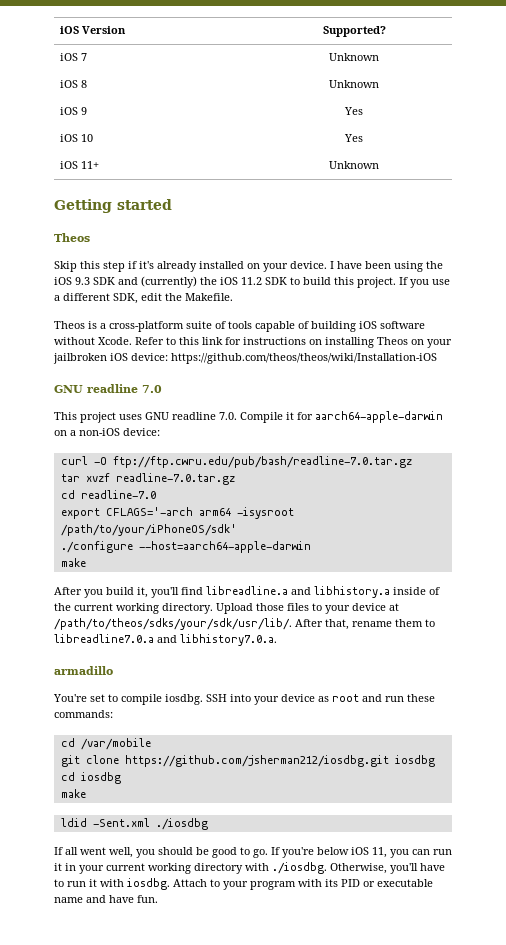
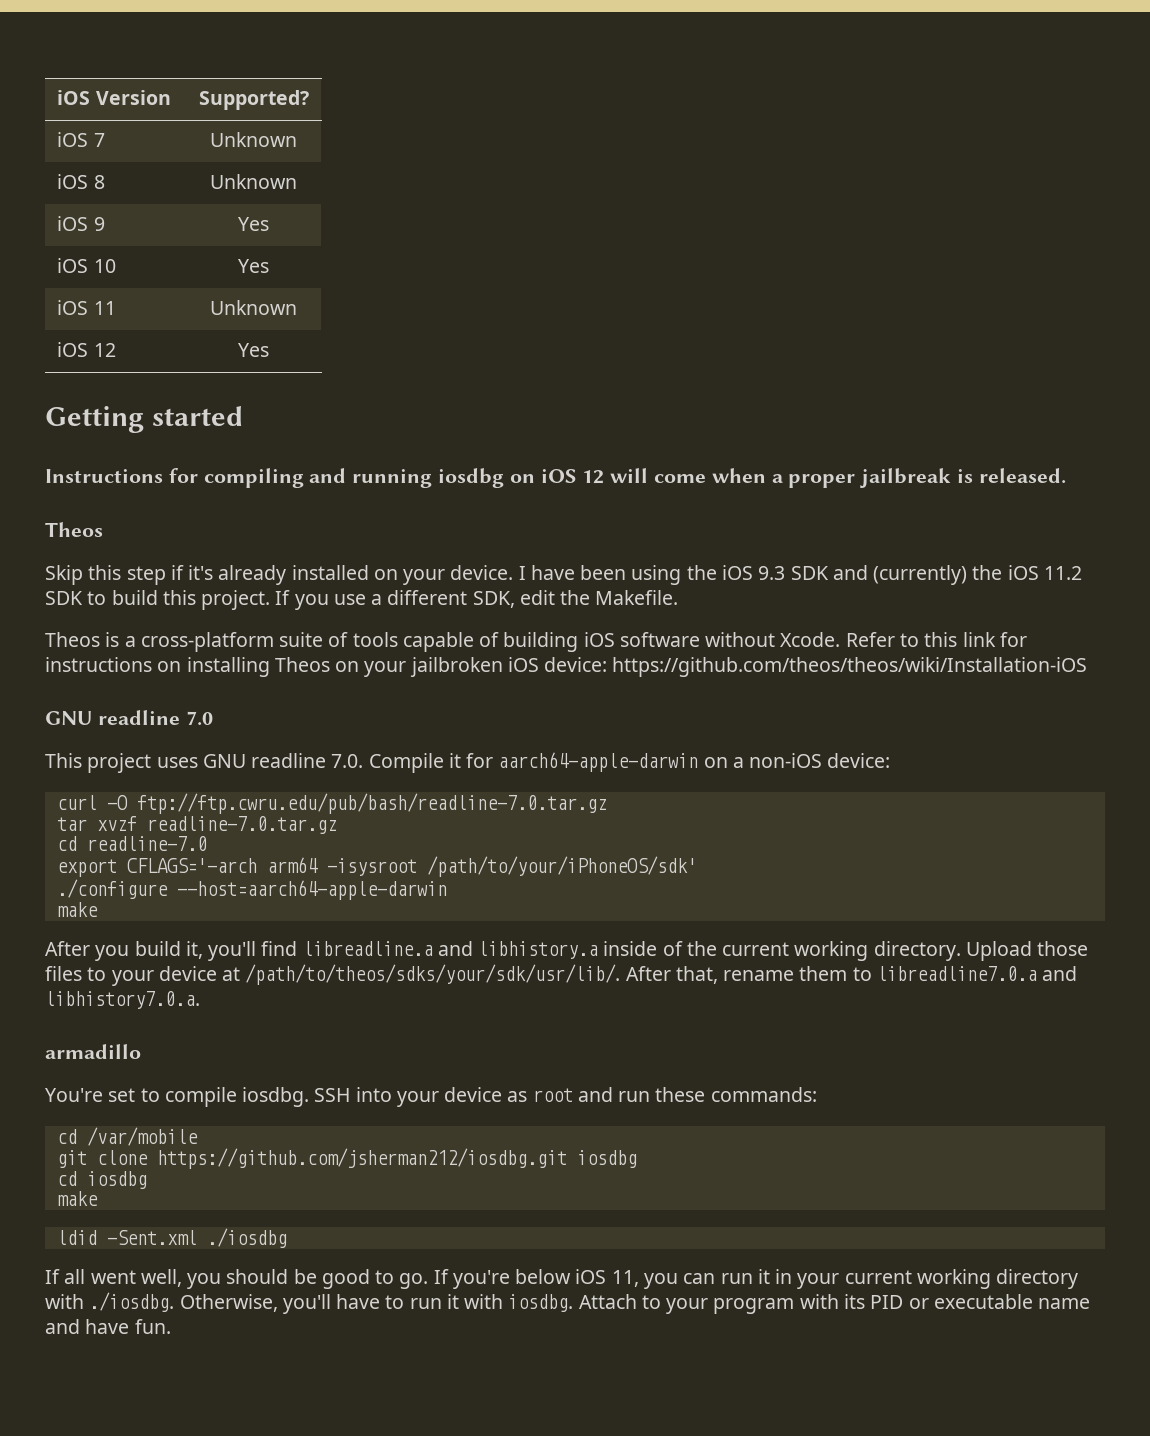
[80,161,99,169] [329,161,379,169] 11+ | Unknown -> [93,301,116,315] [210,300,297,315] [57,342,116,357] [238,343,269,357] 11 | Unknown // iOS 12 | Yes
(172, 204) none -> [45,468,1066,488] // Instructions for compiling and running iosdbg on iOS 12 will come when a proper jailbreak is released.

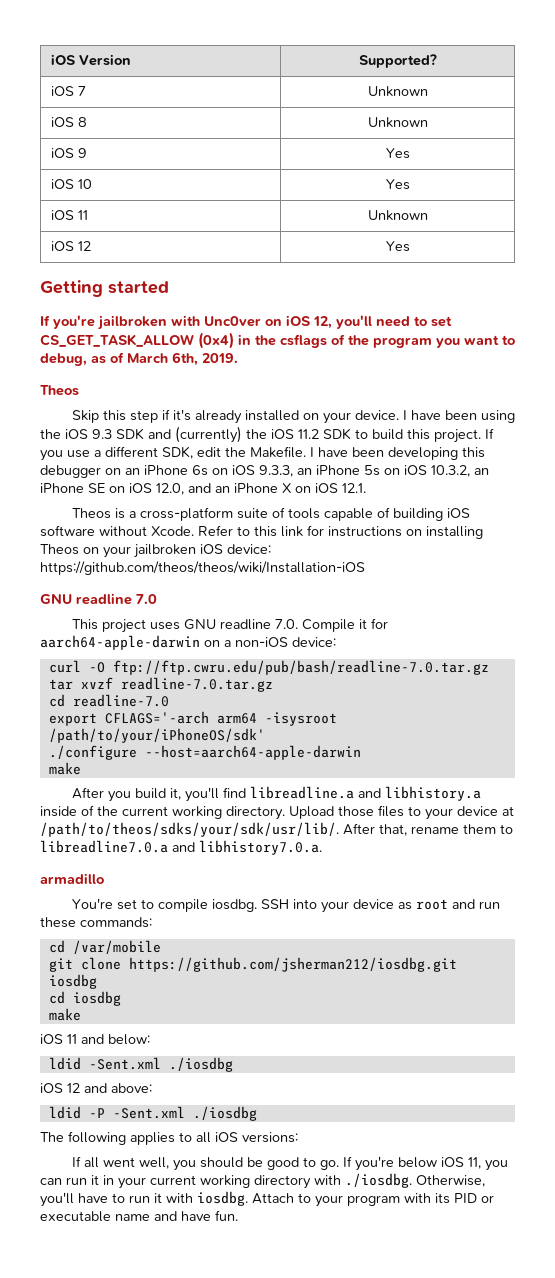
[45,468,1066,488] Instructions for compiling and running iosdbg on iOS 12 will come when a proper jailbreak is released. -> [40,315,452,330] [40,332,515,349] [40,352,238,366] If you're jailbroken with Unc0ver on iOS 12, you'll need to set CS_GET_TASK_ALLOW (0x4) in the csflags of the program you want to debug, as of March 6th, 2019.
(679, 597) none -> [310,447,485,460] [40,465,489,478] [40,483,366,495] I have been developing this debugger on an iPhone 6s on iOS 9.3.3, an iPhone 5s on iOS 10.3.2, an iPhone SE on iOS 12.0, and an iPhone X on iOS 12.1.
(98, 1198) none -> [40,1034,150,1045] // iOS 11 and below:
(287, 1238) none -> [40,1083,152,1093] [48,1106,257,1121] [40,1131,298,1145] // iOS 12 and above: // ldid -P -Sent.xml ./iosdbg // The following applies to all iOS versions:

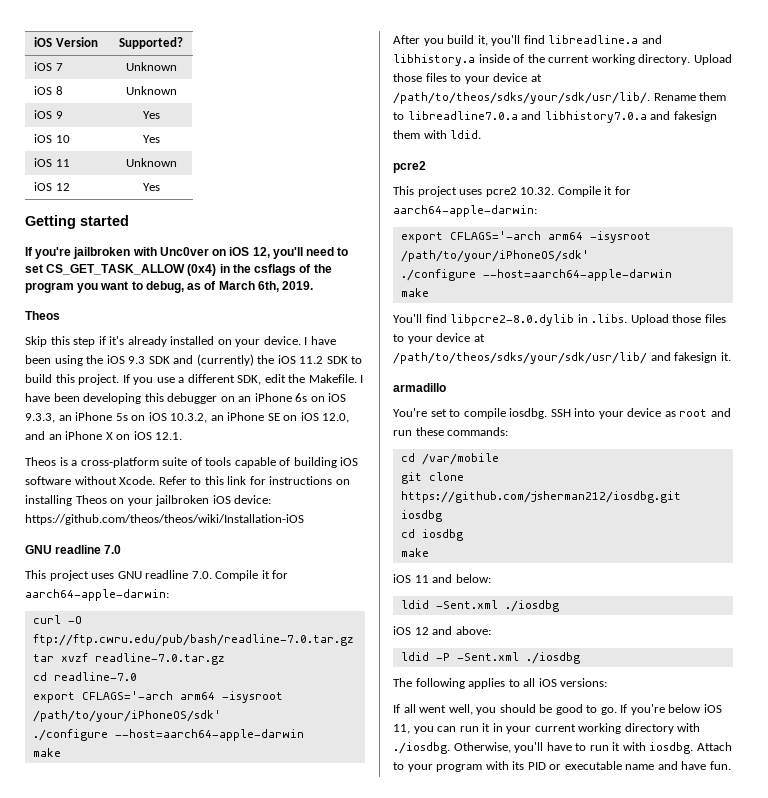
[40,635,336,650] aarch64-apple-darwin on a non-iOS device: -> [25,589,169,601] aarch64-apple-darwin:
[343,823,459,836] After that, rename -> [653,93,696,101] Rename
[199,840,322,855] libhistory7.0.a. -> [544,111,717,123] [393,130,482,139] [393,161,426,173] [393,186,631,197] [393,205,537,217] [400,231,651,243] [400,250,589,262] [400,269,672,281] [400,288,429,297] [393,314,726,326] [393,333,485,344] [393,352,731,364] libhistory7.0.a and fakesign them with ldid. // pcre2 // This project uses pcre2 10.32. Compile it for aarch64-apple-darwin: // export CFLAGS='-arch arm64 -isysroot /path/to/your/iPhoneOS/sdk' // ./configure --host=aarch64-apple-darwin // make // You'll find libpcre2-8.0.dylib in .libs. Upload those files to your device at /path/to/theos/sdks/your/sdk/usr/lib/ and fakesign it.

